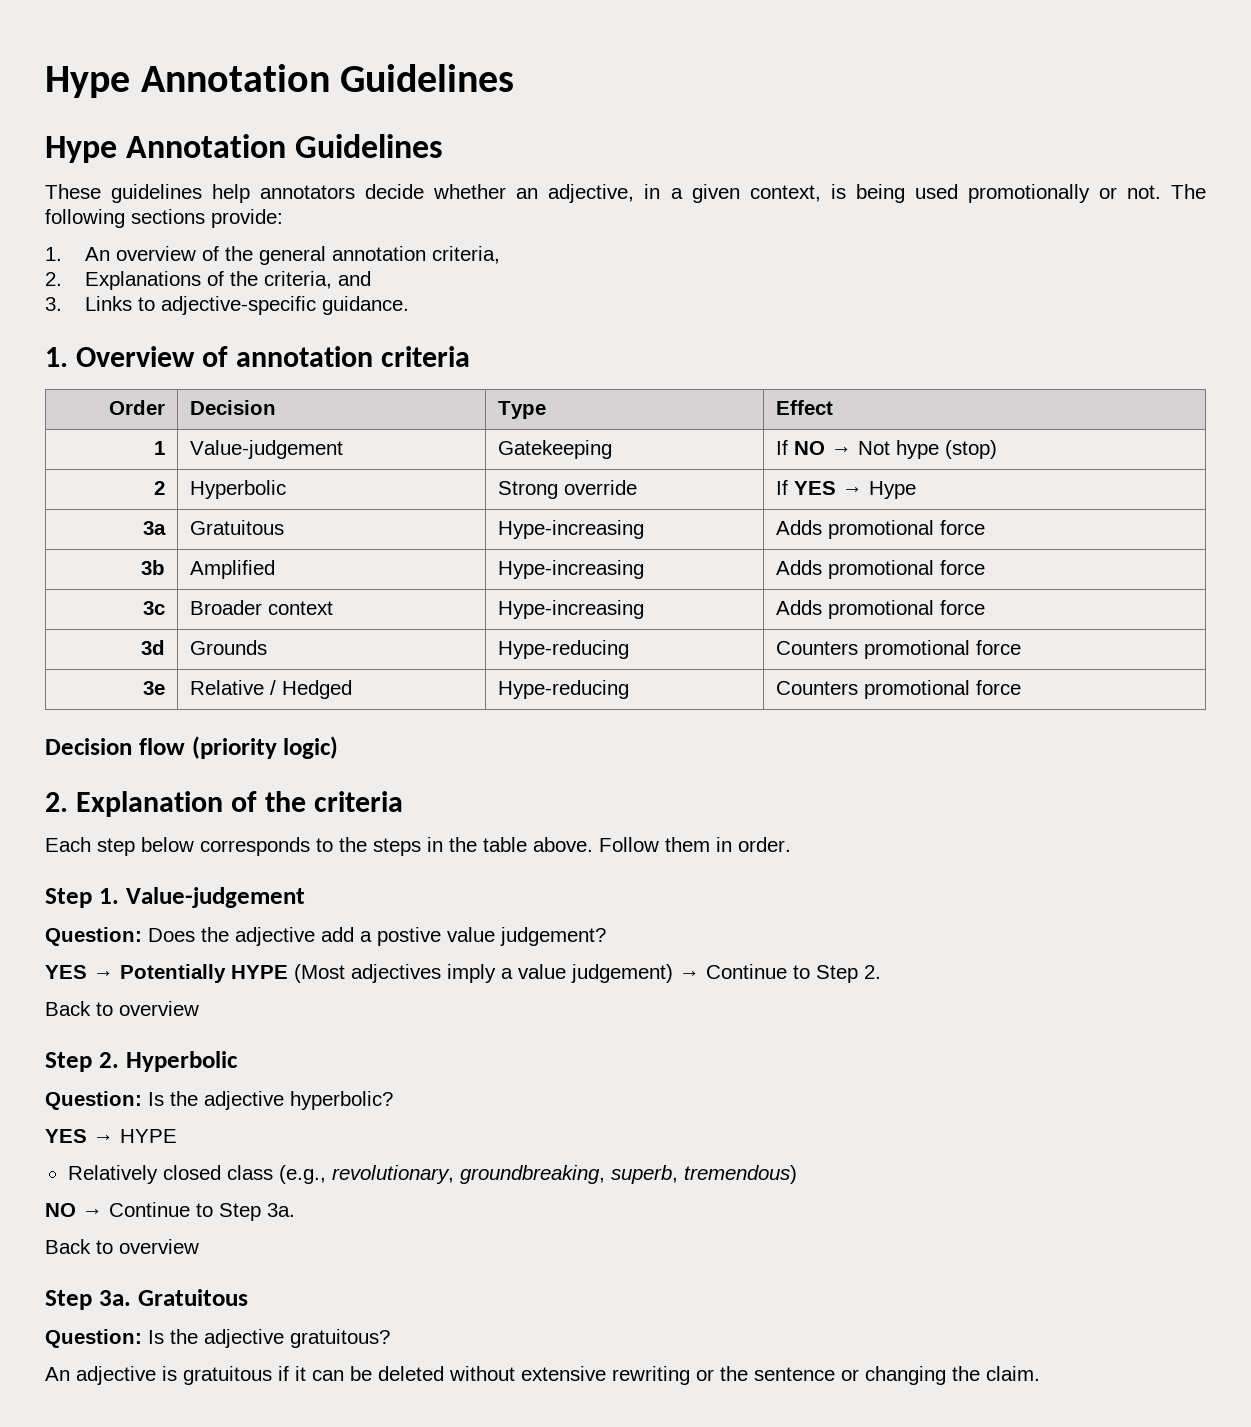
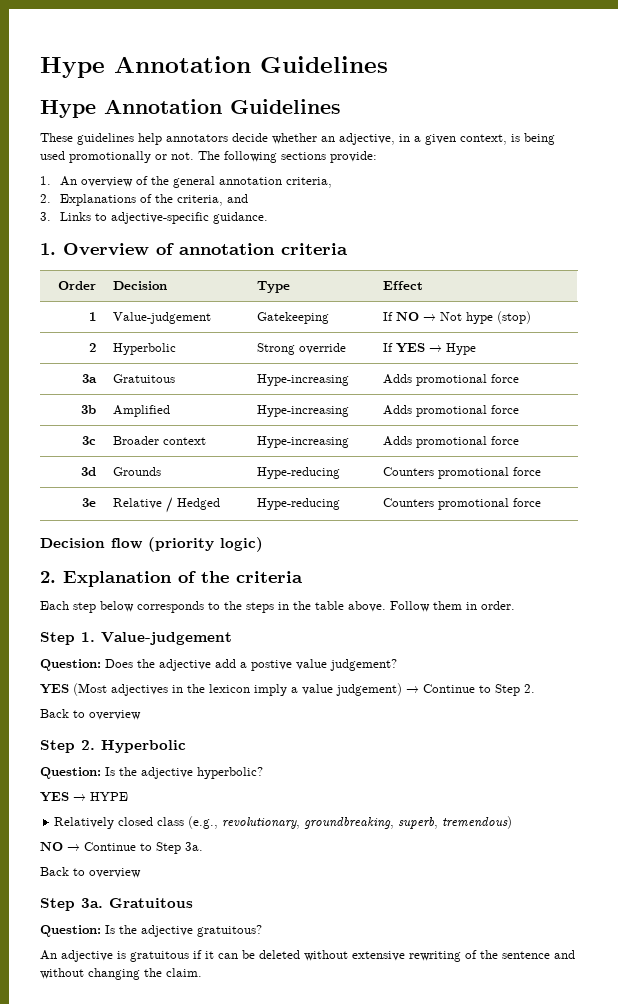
[93,964,441,983] → Potentially HYPE (Most adjectives -> [73,683,250,696] (Most adjectives in the lexicon
[696,1369,714,1381] or -> [465,950,477,959] of
[841,1369,859,1381] or -> [554,950,575,959] [40,968,84,979] and without

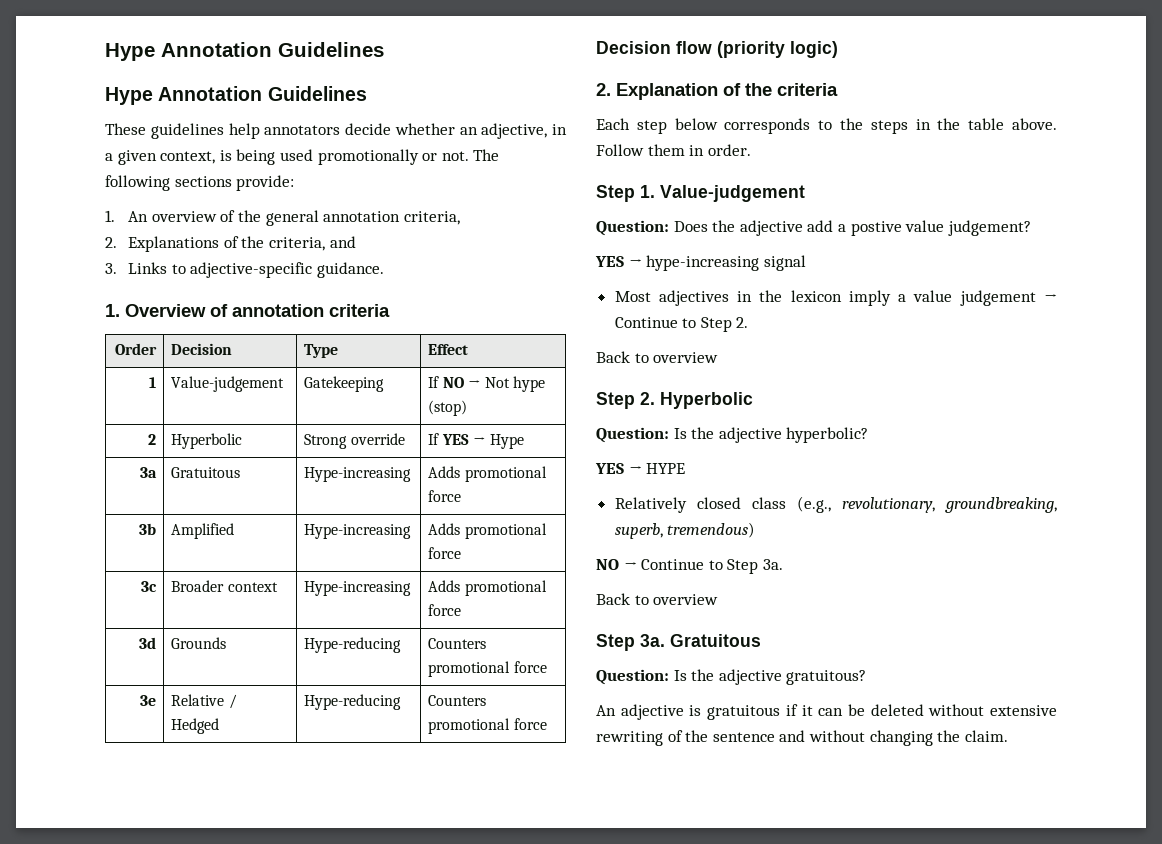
[73,683,107,696] (Most -> [628,255,806,271] [614,291,651,302] → hype-increasing signal // Most
[336,683,402,696] judgement) -> [959,290,1036,306] judgement

